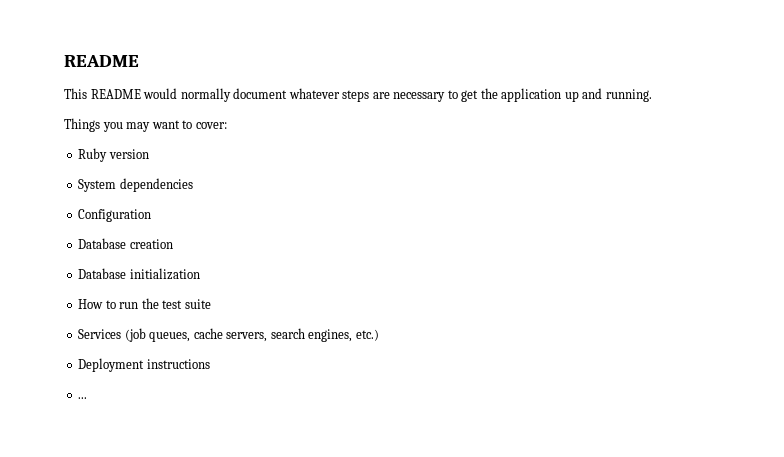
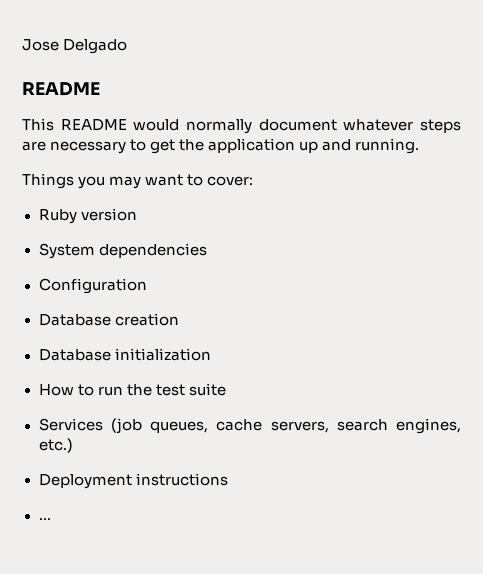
(64, 61) none -> [22,39,128,54] Jose Delgado //

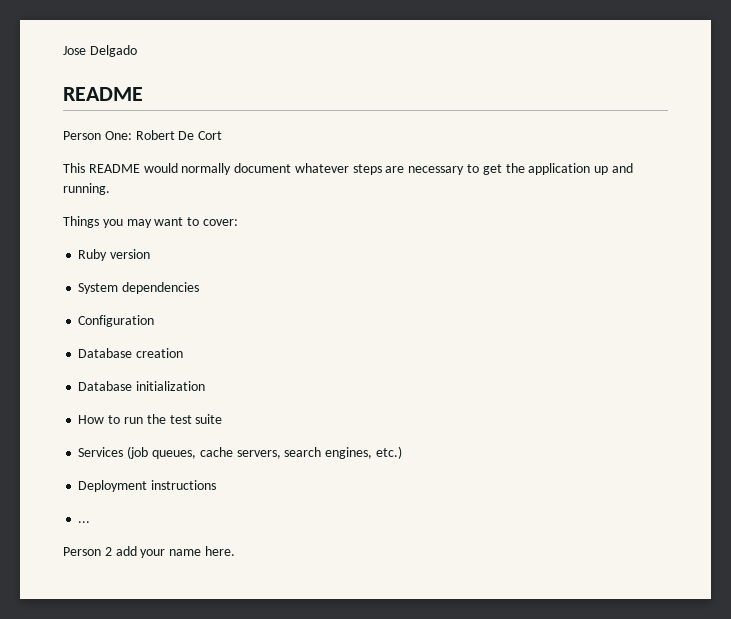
(100, 89) none -> [63,130,223,140] // Person One: Robert De Cort
(51, 519) none -> [63,546,235,558] // Person 2 add your name here.

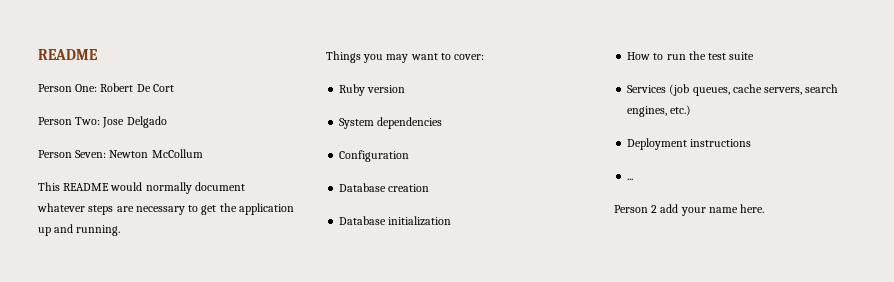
[63,45,137,57] Jose Delgado // -> (38, 54) none
(223, 135) none -> [38,116,167,128] [38,149,203,158] // Person Two: Jose Delgado // Person Seven: Newton McCollum

